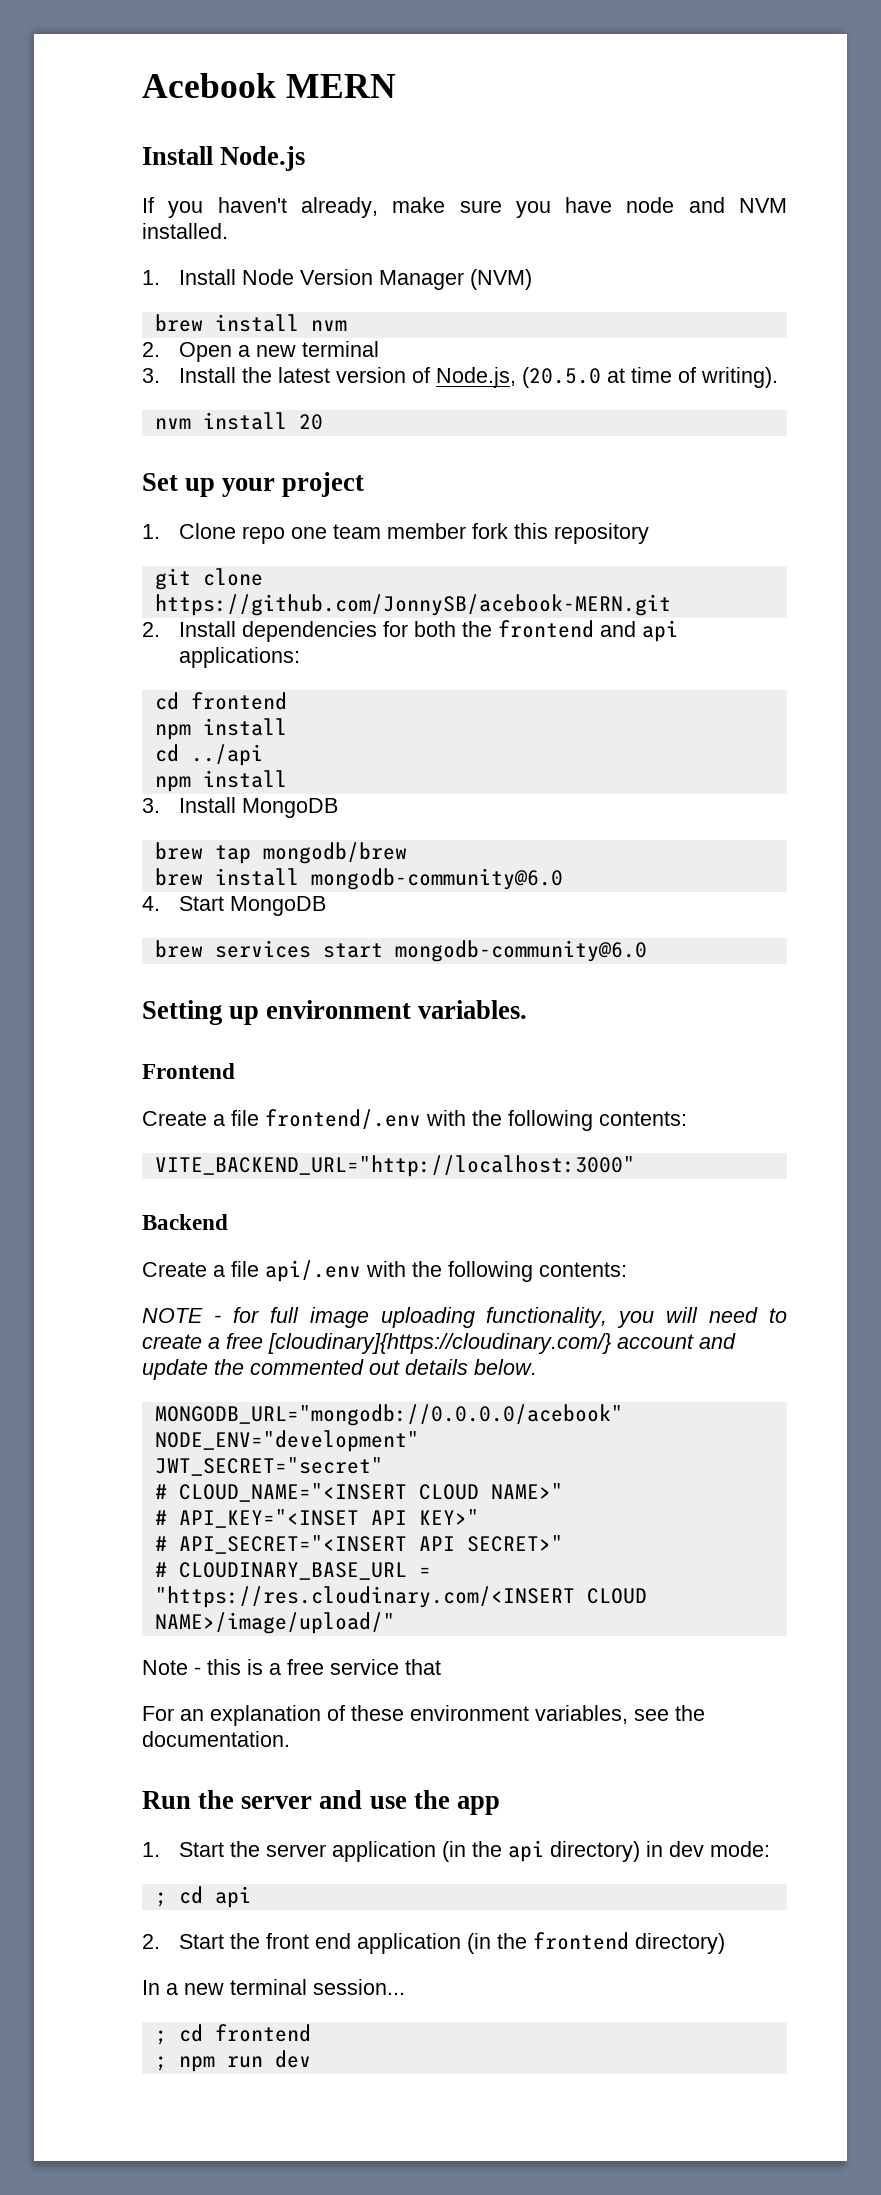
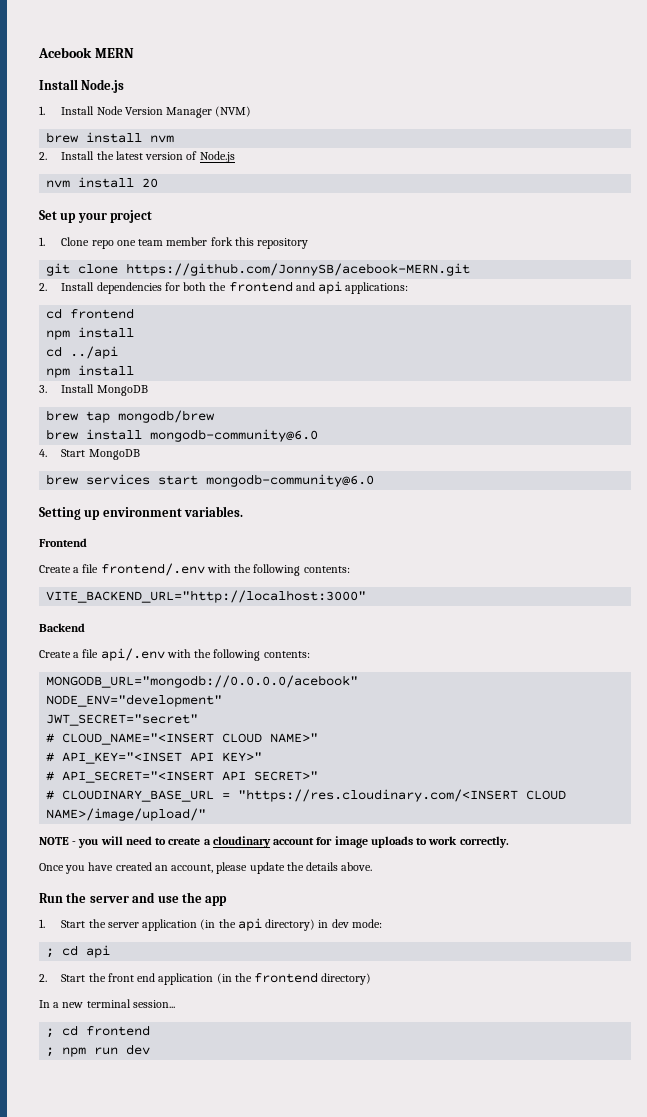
[142,197,787,218] [142,223,228,239] // If you haven't already, make sure you have node and NVM installed. -> (125, 86) none
[178,341,379,362] [142,368,160,383] Open a new terminal // 3. -> (47, 156) none
[435,367,778,388] Node.js, (20.5.0 at time of writing). -> [199,151,235,163] Node.js
[142,1307,787,1328] [142,1333,736,1354] [142,1359,537,1380] // NOTE - for full image uploading functionality, you will need to create a free [cloudinary]{https://cloudinary.com/} account and update the commented out details below. -> (310, 654) none
[142,1659,441,1675] [142,1705,705,1726] [142,1731,290,1747] Note - this is a free service that // For an explanation of these environment variables, see the documentation. -> [39,836,509,848] [39,862,373,874] NOTE - you will need to create a cloudinary account for image uploads to work correctly. // Once you have created an account, please update the details above.

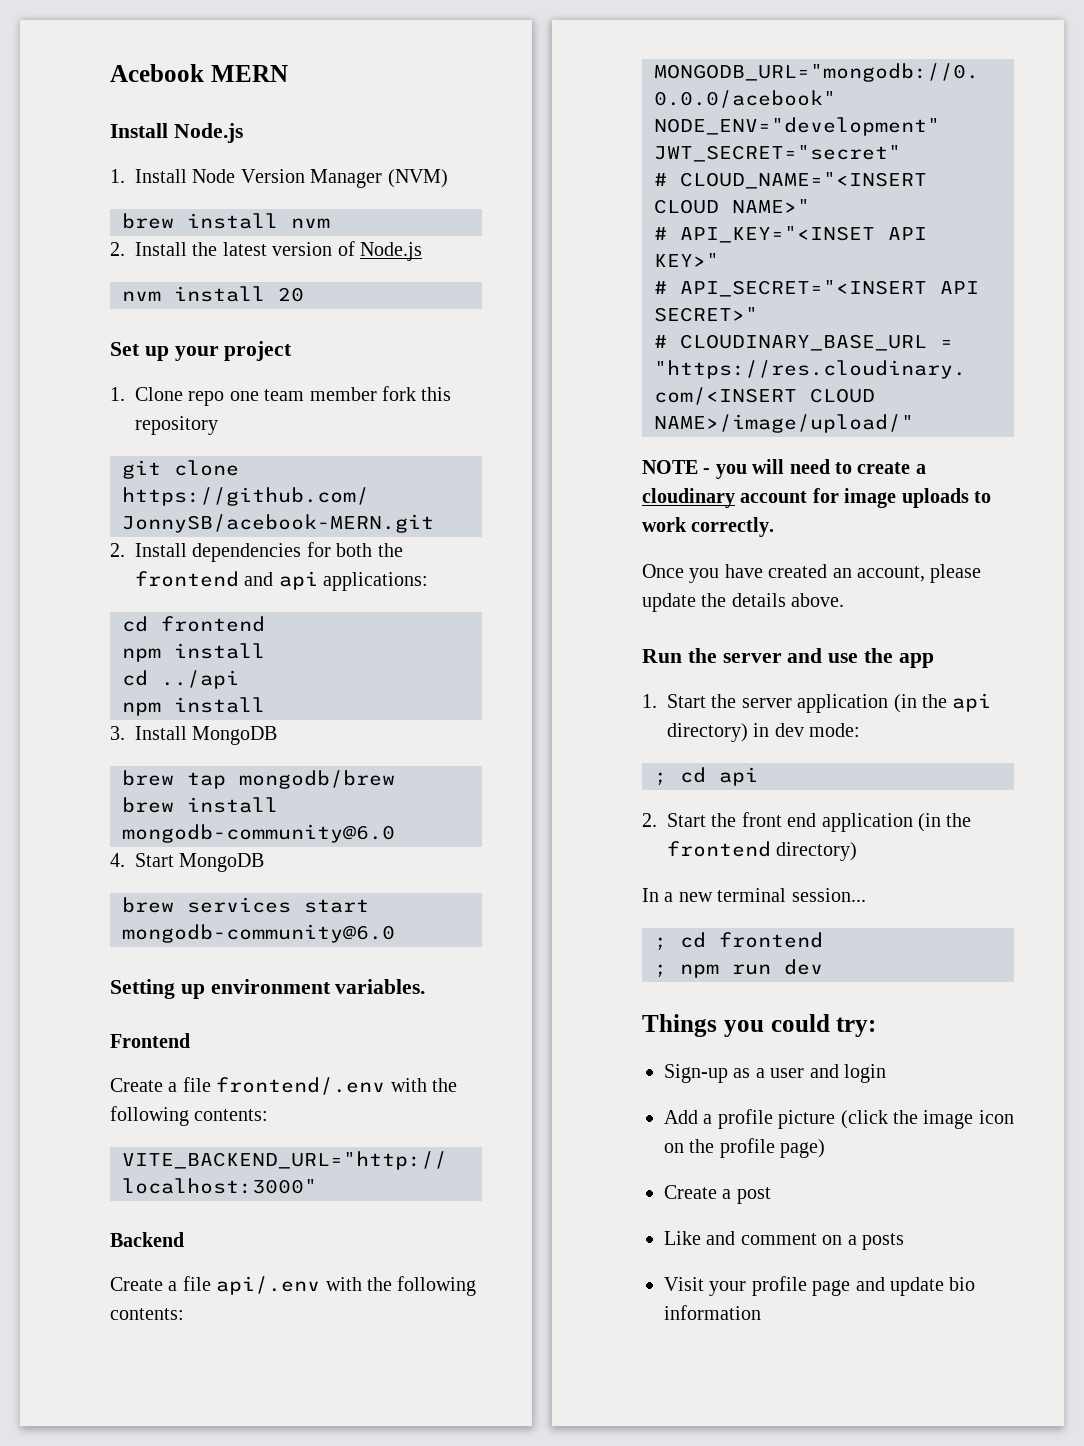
(151, 1049) none -> [642,1014,877,1037] [664,1064,886,1083] [664,1109,1014,1129] [664,1138,826,1158] [664,1185,771,1204] [664,1231,904,1250] [664,1276,976,1296] [664,1305,761,1320] // Things you could try: // Sign-up as a user and login // Add a profile picture (click the image icon on the profile page) // Create a post // Like and comment on a posts // Visit your profile page and update bio information

